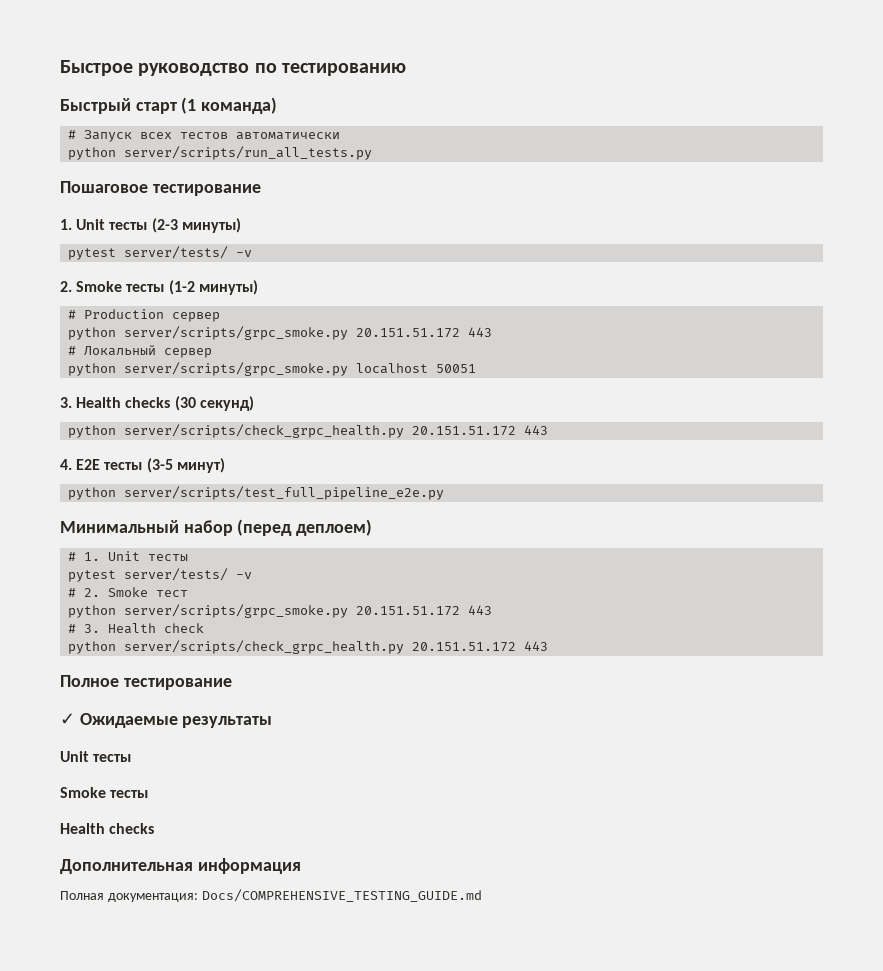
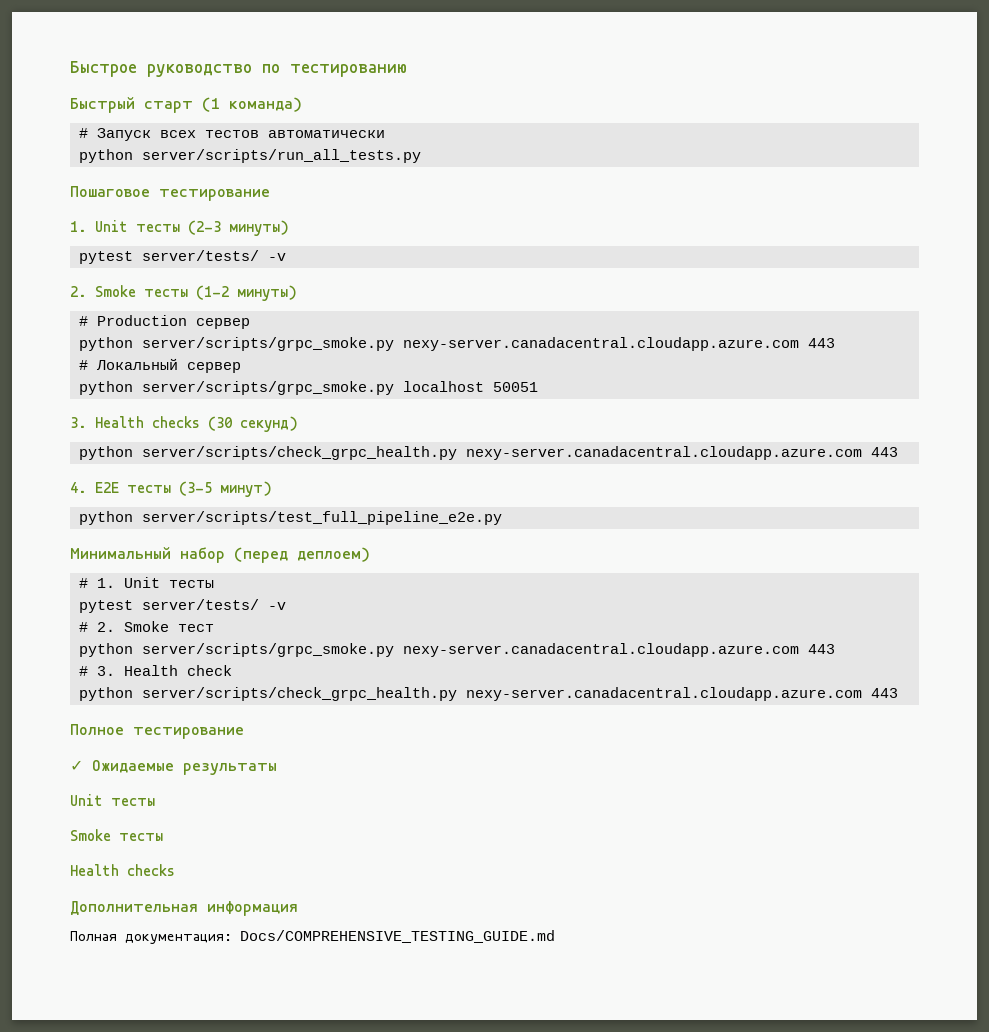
[356,328,461,338] 20.151.51.172 -> [402,337,799,351] nexy-server.canadacentral.cloudapp.azure.com
[412,426,517,436] 20.151.51.172 -> [465,446,862,460] nexy-server.canadacentral.cloudapp.azure.com
[356,606,461,616] 20.151.51.172 -> [402,643,799,657] nexy-server.canadacentral.cloudapp.azure.com
[412,642,517,652] 20.151.51.172 -> [465,687,862,701] nexy-server.canadacentral.cloudapp.azure.com

